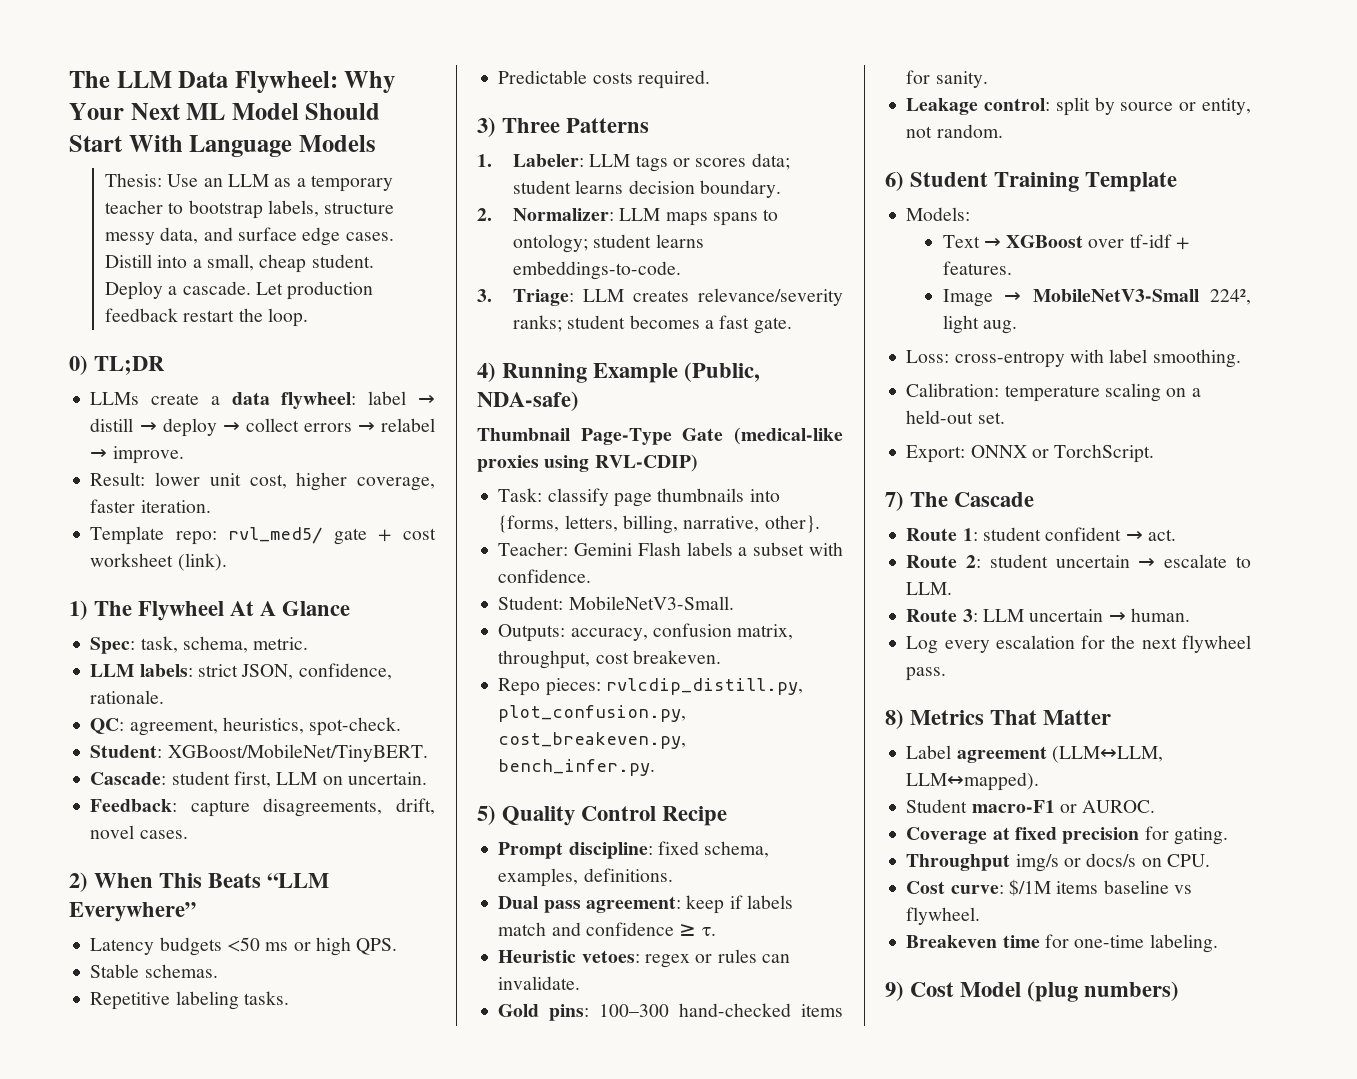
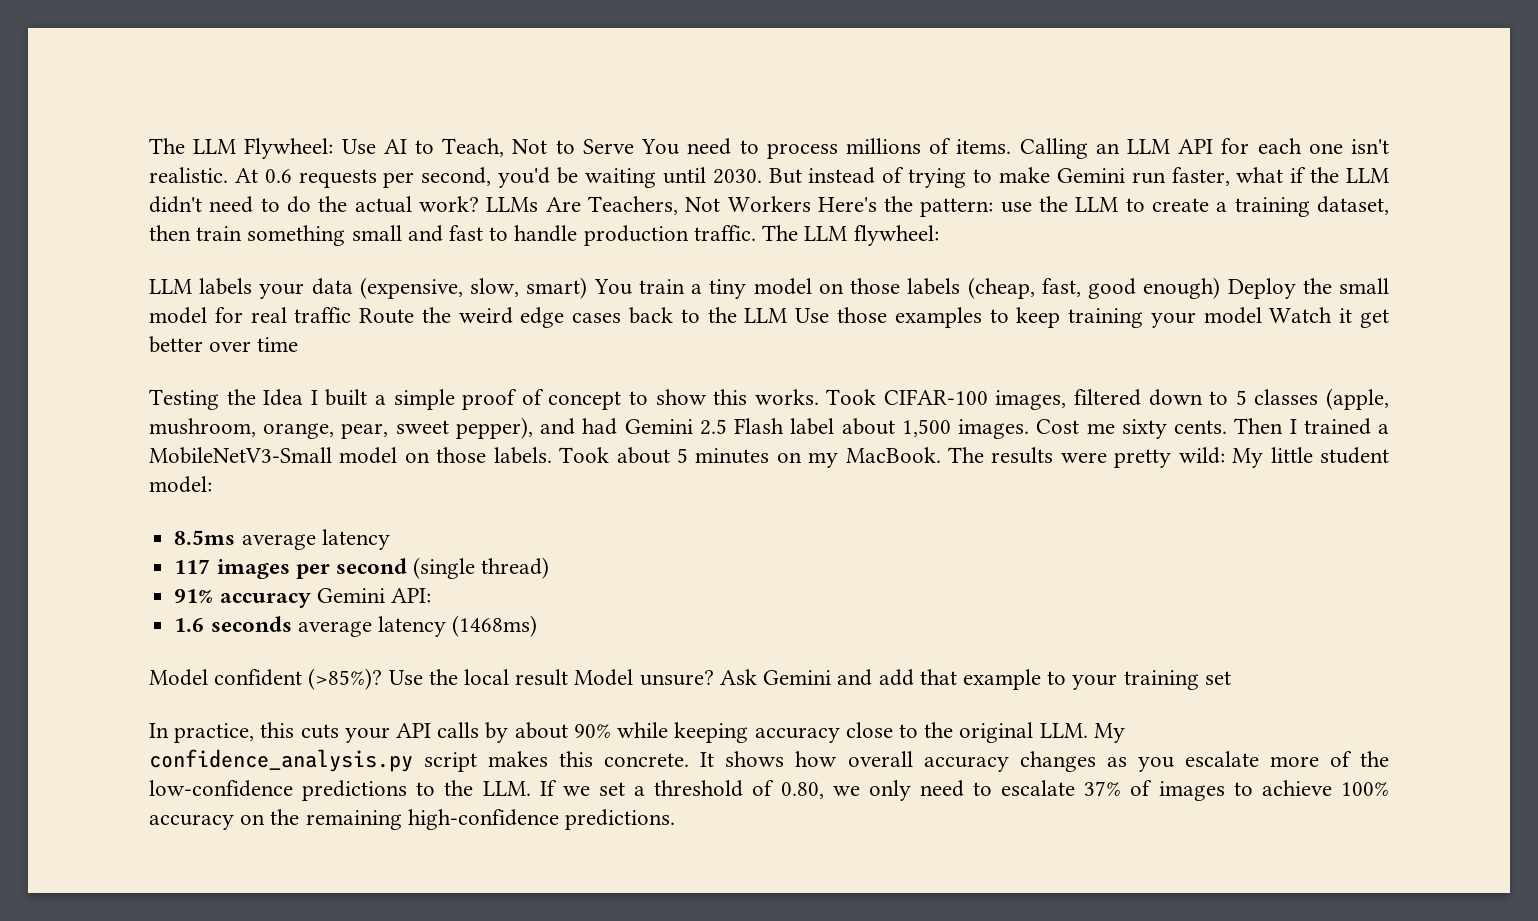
[69,71,396,93] [69,103,381,120] [69,135,376,157] [105,173,393,192] [105,200,395,219] [105,227,394,246] [105,254,374,273] [105,281,374,300] [105,308,308,327] [69,355,166,375] [90,391,435,409] [90,418,435,437] [90,446,184,464] [90,472,436,491] [90,499,211,513] [90,526,436,545] [90,553,227,571] [69,600,351,621] [90,636,309,654] [90,663,392,680] [90,690,165,704] [90,717,402,736] [90,744,428,762] [90,771,427,788] [90,798,435,817] [90,825,188,839] [69,872,330,892] [69,902,196,922] [90,937,398,956] [90,964,218,978] [90,991,289,1010] [498,70,710,89] [477,117,650,137] [477,153,790,172] [513,180,781,198] [477,208,779,226] [513,234,704,253] [513,261,682,280] [477,288,844,306] [513,315,792,334] [477,362,761,383] [477,391,579,411] [477,427,843,445] [477,454,698,472] [498,488,780,507] [498,515,820,534] [498,542,843,556] [498,569,592,583] [498,596,734,610] [498,623,794,642] [498,650,721,669] [498,678,803,696] [498,705,687,722] [498,732,687,749] [498,759,656,776] [477,805,728,826] [498,841,770,859] [498,868,673,887] [498,895,793,914] [498,922,716,936] [498,949,790,968] [498,976,581,990] [498,1003,843,1021] [906,70,988,88] [906,97,1251,116] [906,124,1003,138] [885,171,1178,192] [906,207,971,221] [942,234,1189,250] [942,261,1012,275] [942,289,1251,307] [942,315,1017,334] [906,349,1241,368] [906,383,1201,402] [906,410,1005,424] [906,444,1155,463] [885,491,1035,511] [906,527,1176,541] [906,554,1251,568] [906,582,953,595] [906,608,1190,622] [906,635,1251,654] [906,667,947,681] [885,709,1112,729] [906,745,1163,763] [906,772,1040,791] [906,799,1156,813] [906,826,1228,845] [906,853,1210,872] [906,879,1192,896] [906,907,981,925] [906,934,1218,953] [885,981,1180,1002] The LLM Data Flywheel: Why Your Next ML Model Should Start With Language Models // Thesis: Use an LLM as a temporary teacher to bootstrap labels, structure messy data, and surface edge cases. Distill into a small, cheap student. Deploy a cascade. Let production feedback restart the loop. // 0) TL;DR // LLMs create a data flywheel: label → distill → deploy → collect errors → relabel → improve. // Result: lower unit cost, higher coverage, faster iteration. // Template repo: rvl_med5/ gate + cost worksheet (link). // 1) The Flywheel At A Glance // Spec: task, schema, metric. // LLM labels: strict JSON, confidence, rationale. // QC: agreement, heuristics, spot-check. // Student: XGBoost/MobileNet/TinyBERT. // Cascade: student first, LLM on uncertain. // Feedback: capture disagreements, drift, novel cases. // 2) When This Beats “LLM Everywhere” // Latency budgets <50 ms or high QPS. // Stable schemas. // Repetitive labeling tasks. // Predictable costs required. // 3) Three Patterns // 1. Labeler: LLM tags or scores data; student learns decision boundary. // 2. Normalizer: LLM maps spans to ontology; student learns embeddings-to-code. // 3. Triage: LLM creates relevance/severity ranks; student becomes a fast gate. // 4) Running Example (Public, NDA-safe) // Thumbnail Page-Type Gate (medical-like proxies using RVL-CDIP) // Task: classify page thumbnails into {forms, letters, billing, narrative, other}. // Teacher: Gemini Flash labels a subset with confidence. // Student: MobileNetV3-Small. // Outputs: accuracy, confusion matrix, throughput, cost breakeven. // Repo pieces: rvlcdip_distill.py, plot_confusion.py, cost_breakeven.py, bench_infer.py. // 5) Quality Control Recipe // Prompt discipline: fixed schema, examples, definitions. // Dual pass agreement: keep if labels match and confidence ≥ τ. // Heuristic vetoes: regex or rules can invalidate. // Gold pins: 100–300 hand-checked items for sanity. // Leakage control: split by source or entity, not random. // 6) Student Training Template // Models: // Text → XGBoost over tf-idf + features. // Image → MobileNetV3-Small 224², light aug. // Loss: cross-entropy with label smoothing. // Calibration: temperature scaling on a held-out set. // Export: ONNX or TorchScript. // 7) The Cascade // Route 1: student confident → act. // Route 2: student uncertain → escalate to LLM. // Route 3: LLM uncertain → human. // Log every escalation for the next flywheel pass. // 8) Metrics That Matter // Label agreement (LLM↔LLM, LLM↔mapped). // Student macro-F1 or AUROC. // Coverage at fixed precision for gating. // Throughput img/s or docs/s on CPU. // Cost curve: $/1M items baseline vs flywheel. // Breakeven time for one-time labeling. // 9) Cost Model (plug numbers) -> [149,138,1389,159] [149,167,1389,188] [149,196,1390,217] [149,225,939,246] [149,277,1389,299] [149,307,1389,328] [149,336,299,353] [149,388,1389,410] [149,417,1389,439] [149,447,1390,468] [149,476,212,493] [174,529,390,550] [174,557,550,579] [174,588,431,608] [174,615,538,637] [149,668,1231,690] [149,722,1125,743] [149,749,1389,772] [149,780,1390,801] [149,809,676,830] The LLM Flywheel: Use AI to Teach, Not to Serve You need to process millions of items. Calling an LLM API for each one isn't realistic. At 0.6 requests per second, you'd be waiting until 2030. But instead of trying to make Gemini run faster, what if the LLM didn't need to do the actual work? LLMs Are Teachers, Not Workers Here's the pattern: use the LLM to create a training dataset, then train something small and fast to handle production traffic. The LLM flywheel: // LLM labels your data (expensive, slow, smart) You train a tiny model on those labels (cheap, fast, good enough) Deploy the small model for real traffic Route the weird edge cases back to the LLM Use those examples to keep training your model Watch it get better over time // Testing the Idea I built a simple proof of concept to show this works. Took CIFAR-100 images, filtered down to 5 classes (apple, mushroom, orange, pear, sweet pepper), and had Gemini 2.5 Flash label about 1,500 images. Cost me sixty cents. Then I trained a MobileNetV3-Small model on those labels. Took about 5 minutes on my MacBook. The results were pretty wild: My little student model: // 8.5ms average latency // 117 images per second (single thread) // 91% accuracy Gemini API: // 1.6 seconds average latency (1468ms) // Model confident (>85%)? Use the local result Model unsure? Ask Gemini and add that example to your training set // In practice, this cuts your API calls by about 90% while keeping accuracy close to the original LLM. My confidence_analysis.py script makes this concrete. It shows how overall accuracy changes as you escalate more of the low-confidence predictions to the LLM. If we set a threshold of 0.80, we only need to escalate 37% of images to achieve 100% accuracy on the remaining high-confidence predictions.

